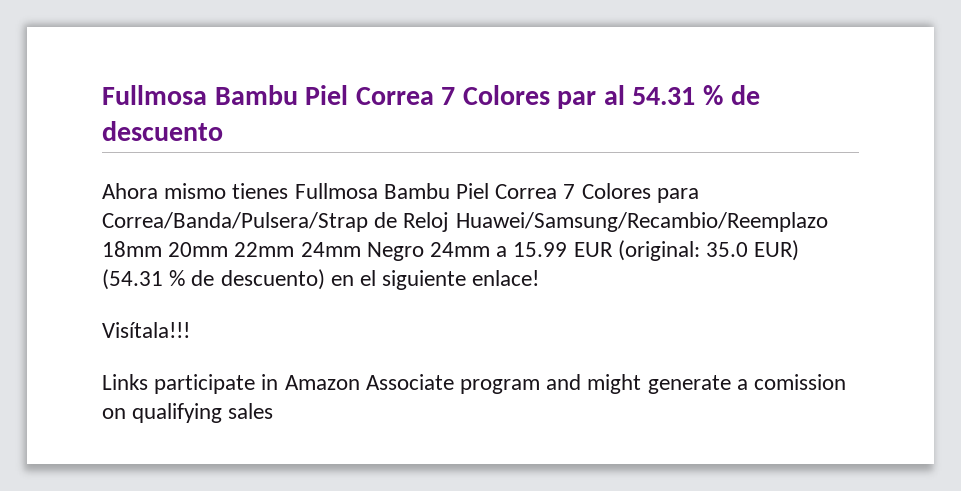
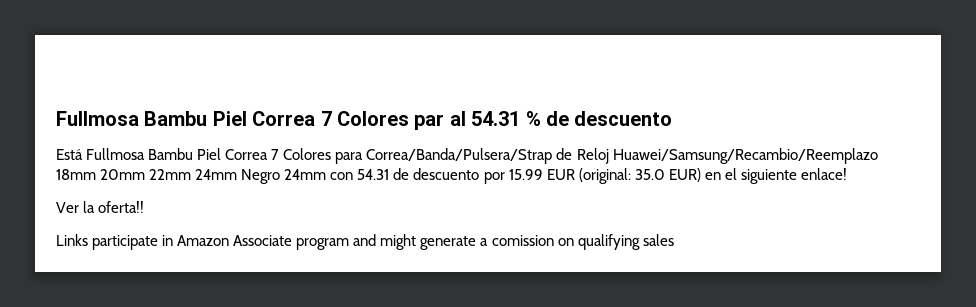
[102,183,289,199] Ahora mismo tienes -> [56,149,83,160] Está
[496,246,508,257] a -> [330,168,505,184] con 54.31 de descuento por
[102,269,325,290] (54.31 % de descuento) -> (701, 175) none
[102,322,190,338] Visítala!!! -> [56,201,145,213] Ver la oferta!!

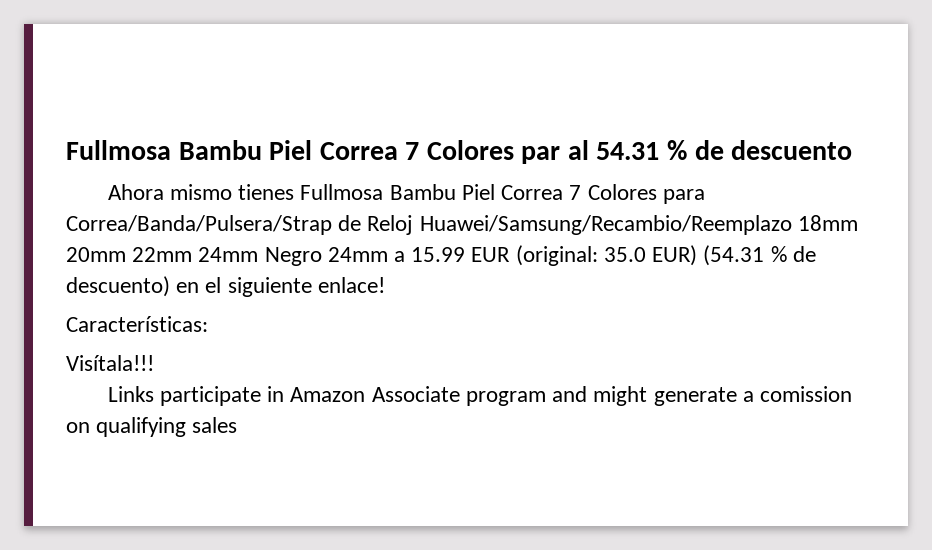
[56,149,83,160] Está -> [107,184,295,200] Ahora mismo tienes
[330,168,505,184] con 54.31 de descuento por -> [394,251,406,262] a
(701, 175) none -> [703,245,816,266] [66,276,170,297] (54.31 % de descuento)
[56,201,145,213] Ver la oferta!! -> [66,316,208,332] [66,355,154,371] Características: // Visítala!!!

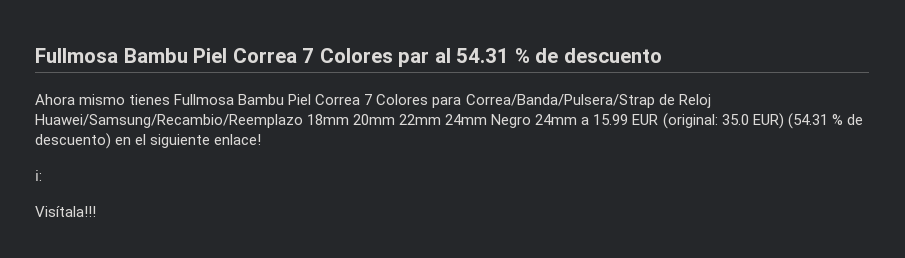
[66,316,208,332] Características: -> [35,170,42,181] ℹ:
[107,386,852,406] [66,417,238,437] // Links participate in Amazon Associate program and might generate a comission on qualifying sales -> (96, 211) none

